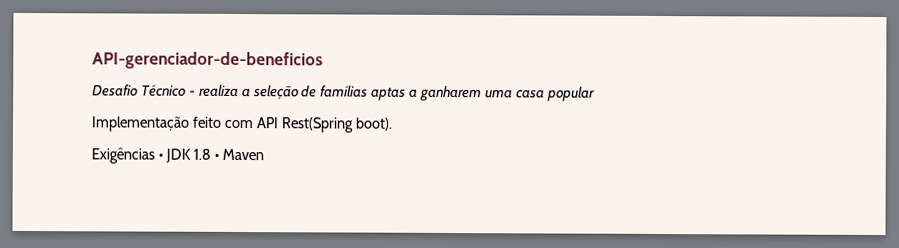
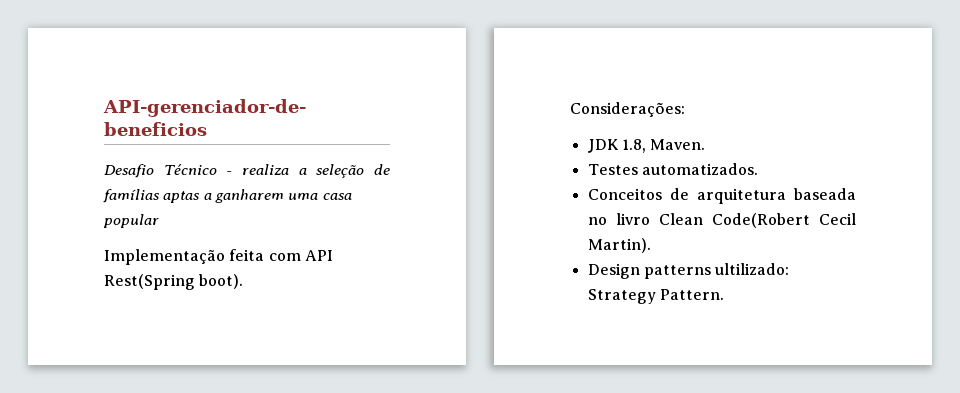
[191,116,222,128] feito -> [229,249,265,261] feita
[91,147,264,164] Exigências • JDK 1.8 • Maven -> [570,102,685,117] [587,139,706,153] [587,163,758,175] [587,188,856,204] [587,213,856,228] [587,238,651,253] [587,263,790,279] [587,289,724,304] Considerações: // JDK 1.8, Maven. // Testes automatizados. // Conceitos de arquitetura baseada no livro Clean Code(Robert Cecil Martin). // Design patterns ultilizado: Strategy Pattern.

